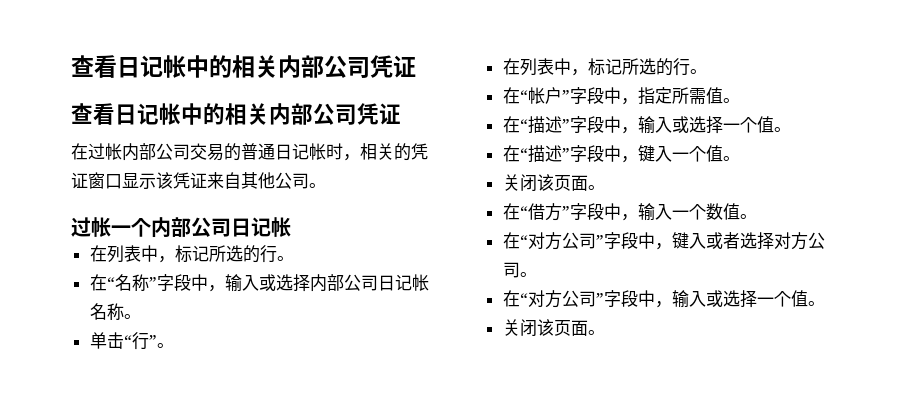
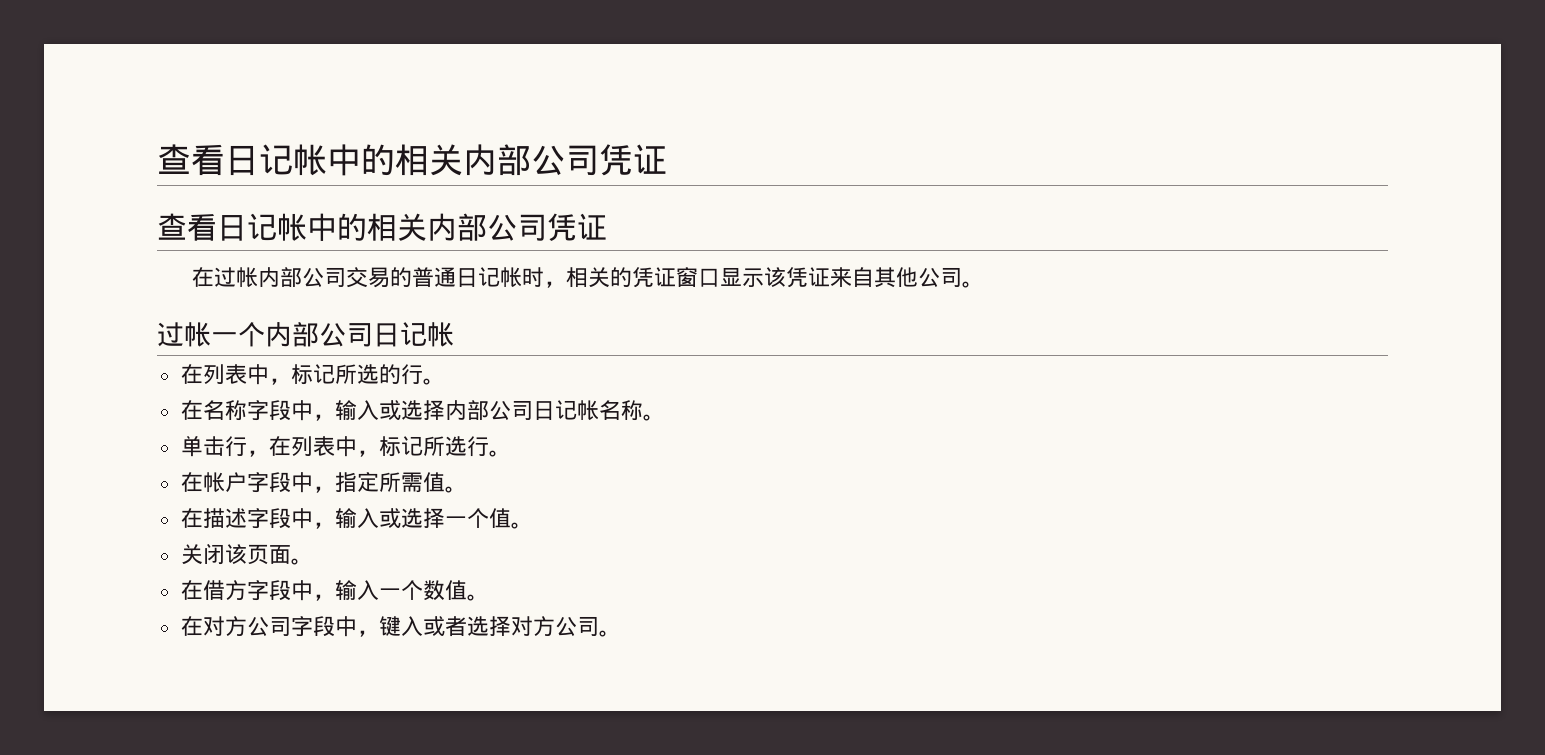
[106,274,157,291] “名称” -> [202,400,247,421] 名称
[123,332,174,350] [502,58,707,76] [502,87,570,104] “行”。 // 在列表中，标记所选的行。 // 在“帐户” -> [224,436,511,457] [180,472,247,493] 行，在列表中，标记所选行。 // 在帐户
[519,116,791,134] [502,145,740,163] [502,174,605,192] [502,203,757,221] [502,232,825,250] [502,262,537,278] [502,290,604,308] “描述”字段中，输入或选择一个值。 // 在“描述”字段中，键入一个值。 // 关闭该页面。 // 在“借方”字段中，输入一个数值。 // 在“对方公司”字段中，键入或者选择对方公司。 // 在“对方公司” -> [202,508,247,528] 描述
(605, 332) none -> [180,580,489,601] [180,616,621,637] // 在借方字段中，输入一个数值。 // 在对方公司字段中，键入或者选择对方公司。

